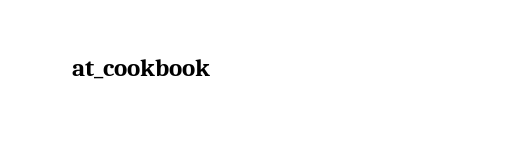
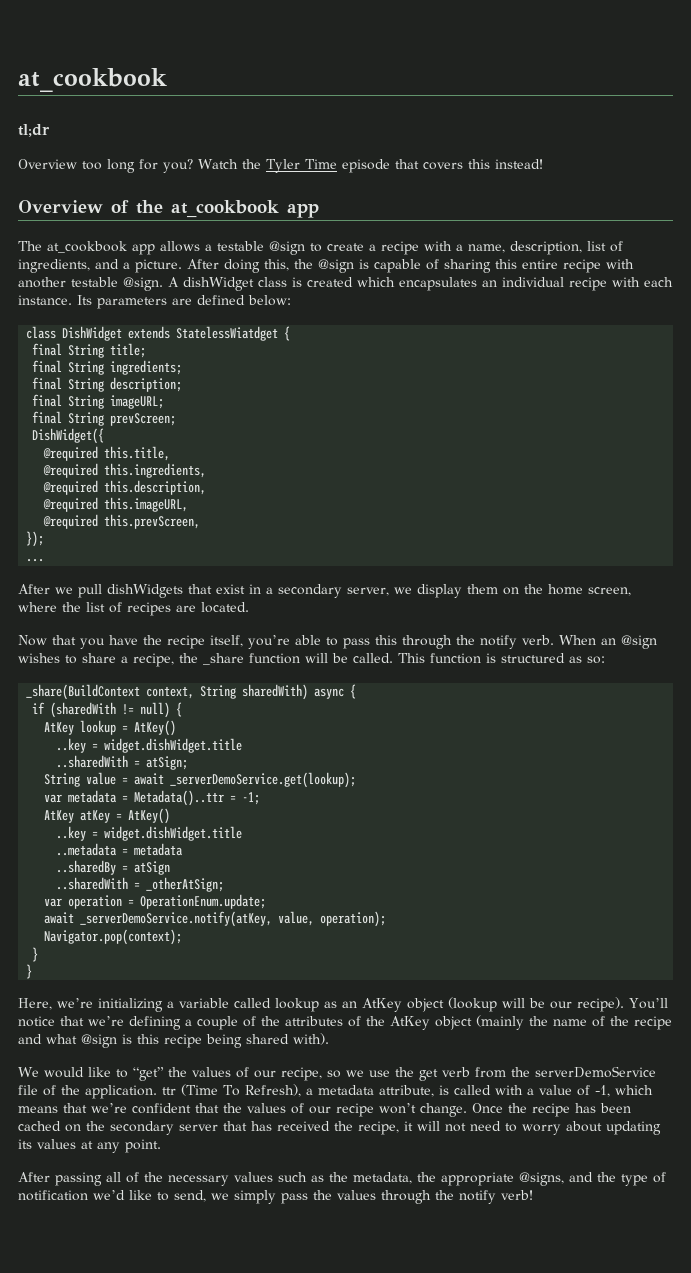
[72,59,210,79] at_cookbook -> [18,68,167,92] [18,124,50,137] [18,159,543,173] [18,200,319,218] [18,241,623,255] [18,259,634,273] [18,277,673,291] [18,295,291,309] [26,326,291,341] [32,343,147,358] [32,360,183,375] [32,377,183,392] [32,394,165,409] [32,411,177,426] [32,428,105,444] [43,446,171,461] [43,463,207,478] [43,480,207,495] [43,497,189,512] [43,514,201,529] [26,531,45,547] [26,559,45,562] [18,584,631,598] [18,602,249,616] [18,635,657,649] [18,653,605,667] [26,684,357,700] [32,702,183,718] [44,720,177,736] [56,738,243,753] [56,755,189,770] [44,772,357,788] [44,790,261,806] [44,808,171,824] [56,826,243,841] [56,843,184,856] [56,860,171,875] [56,877,225,892] [44,894,267,909] [44,911,387,927] [44,929,183,945] [32,947,39,962] [26,964,33,979] [18,997,668,1012] [18,1015,672,1030] [18,1033,329,1048] [18,1066,656,1081] [18,1084,653,1099] [18,1103,631,1117] [18,1121,661,1135] [18,1139,161,1153] [18,1172,666,1186] [18,1190,533,1204] at_cookbook // tl;dr // Overview too long for you? Watch the Tyler Time episode that covers this instead! // Overview of the at_cookbook app // The at_cookbook app allows a testable @sign to create a recipe with a name, description, list of ingredients, and a picture. After doing this, the @sign is capable of sharing this entire recipe with another testable @sign. A dishWidget class is created which encapsulates an individual recipe with each instance. Its parameters are defined below: // class DishWidget extends StatelessWiatdget { // final String title; // final String ingredients; // final String description; // final String imageURL; // final String prevScreen; // DishWidget({ // @required this.title, // @required this.ingredients, // @required this.description, // @required this.imageURL, // @required this.prevScreen, // }); // ... // After we pull dishWidgets that exist in a secondary server, we display them on the home screen, where the list of recipes are located. // Now that you have the recipe itself, you’re able to pass this through the notify verb. When an @sign wishes to share a recipe, the _share function will be called. This function is structured as so: // _share(BuildContext context, String sharedWith) async { // if (sharedWith != null) { // AtKey lookup = AtKey() // ..key = widget.dishWidget.title // ..sharedWith = atSign; // String value = await _serverDemoService.get(lookup); // var metadata = Metadata()..ttr = -1; // AtKey atKey = AtKey() // ..key = widget.dishWidget.title // ..metadata = metadata // ..sharedBy = atSign // ..sharedWith = _otherAtSign; // var operation = OperationEnum.update; // await _serverDemoService.notify(atKey, value, operation); // Navigator.pop(context); // } // } // Here, we’re initializing a variable called lookup as an AtKey object (lookup will be our recipe). You’ll notice that we’re defining a couple of the attributes of the AtKey object (mainly the name of the recipe and what @sign is this recipe being shared with). // We would like to “get” the values of our recipe, so we use the get verb from the serverDemoService file of the application. ttr (Time To Refresh), a metadata attribute, is called with a value of -1, which means that we’re confident that the values of our recipe won’t change. Once the recipe has been cached on the secondary server that has received the recipe, it will not need to worry about updating its values at any point. // After passing all of the necessary values such as the metadata, the appropriate @signs, and the type of notification we’d like to send, we simply pass the values through the notify verb!

